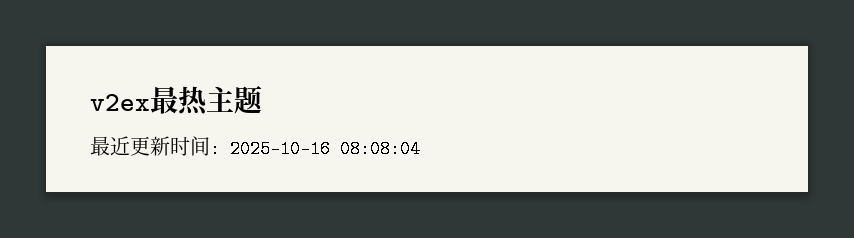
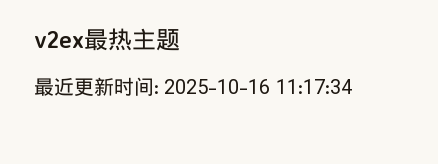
[340,140,420,158] 08:08:04 -> [275,79,352,94] 11:17:34

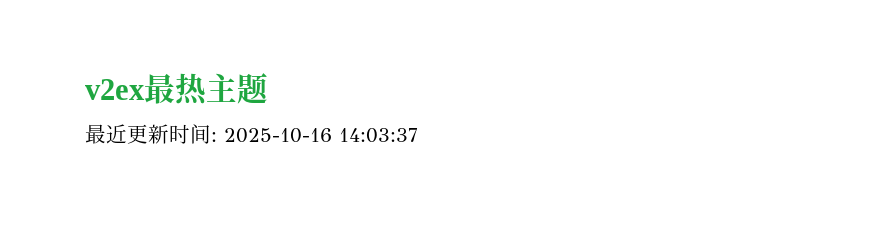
[275,79,352,94] 11:17:34 -> [339,128,418,143] 14:03:37

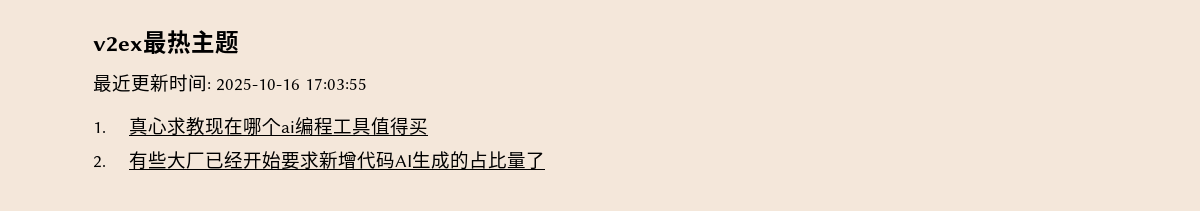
[339,128,418,143] 14:03:37 -> [305,78,367,90] [93,117,428,136] [93,151,545,170] 17:03:55 // 1.真心求教现在哪个ai编程工具值得买 // 2.有些大厂已经开始要求新增代码AI生成的占比量了

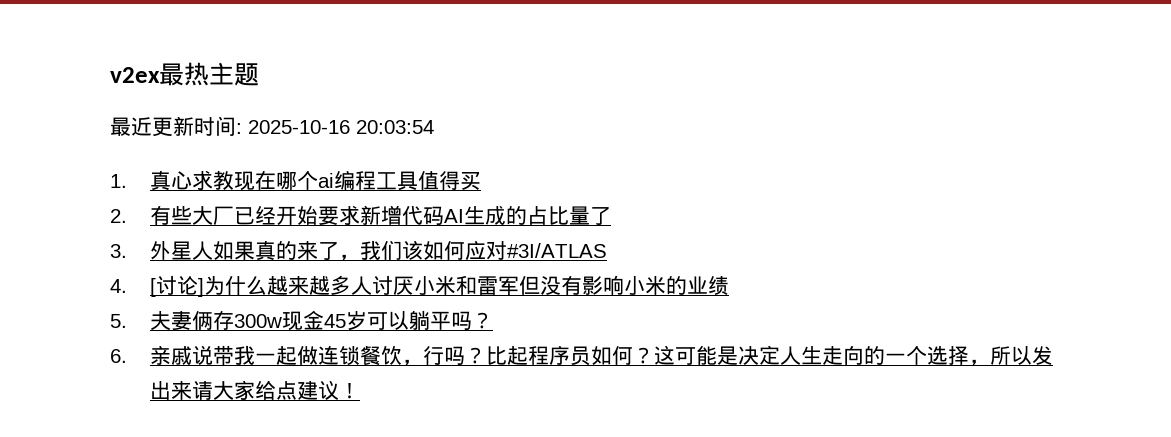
[305,78,367,90] 17:03:55 -> [356,120,434,134] 20:03:54
(545, 160) none -> [110,240,608,261] [110,275,730,297] [110,310,494,331] [110,345,1054,366] [150,380,361,400] // 3.外星人如果真的来了，我们该如何应对#3I/ATLAS // 4. [讨论]为什么越来越多人讨厌小米和雷军但没有影响小米的业绩 // 5.夫妻俩存300w现金45岁可以躺平吗？ // 6.亲戚说带我一起做连锁餐饮，行吗？比起程序员如何？这可能是决定人生走向的一个选择，所以发出来请大家给点建议！

